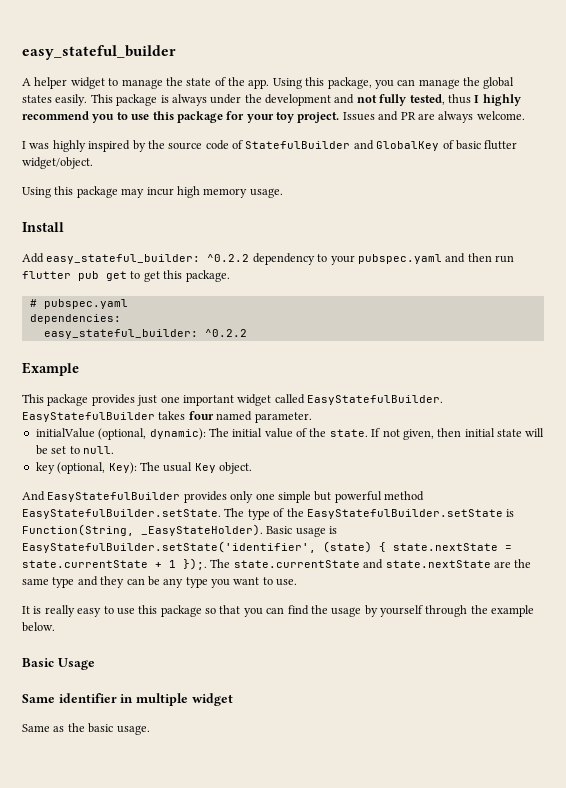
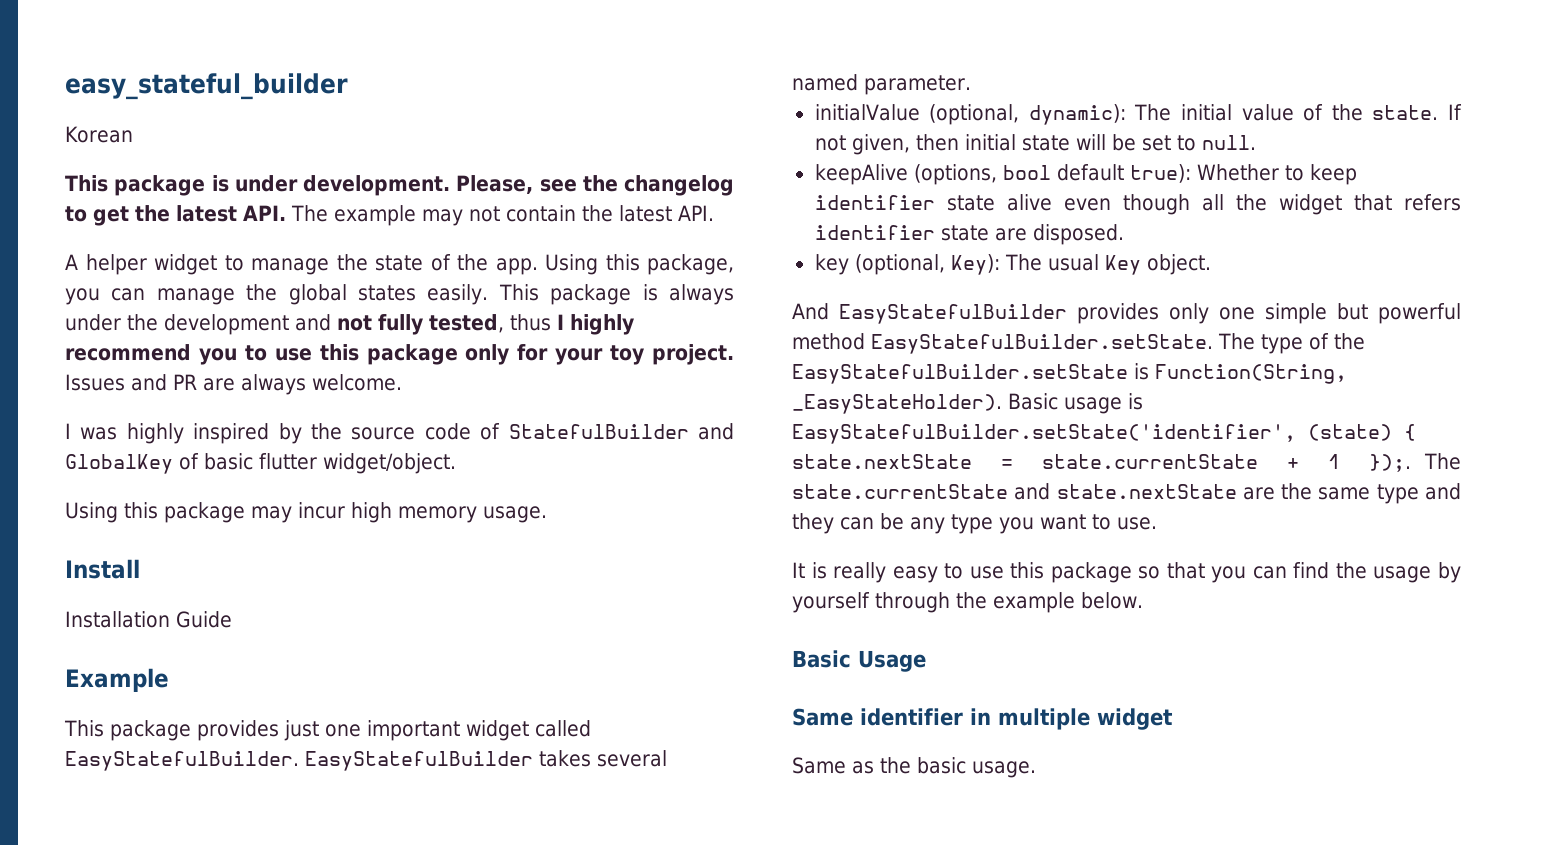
(176, 52) none -> [65,126,133,143] [65,175,734,196] [65,205,714,226] // Korean // This package is under development. Please, see the changelog to get the latest API. The example may not contain the latest API.
(223, 117) none -> [465,344,510,365] only
[22,253,514,265] [22,270,230,282] [29,299,128,309] [29,314,121,324] [43,329,247,339] Add easy_stateful_builder: ^0.2.2 dependency to your pubspec.yaml and then run flutter pub get to get this package. // # pubspec.yaml // dependencies: // easy_stateful_builder: ^0.2.2 -> [65,611,232,628] Installation Guide
[188,411,214,420] four -> [596,750,667,767] several
(114, 450) none -> [814,164,1357,185] [814,194,1461,215] [814,224,1124,245] // keepAlive (options, bool default true): Whether to keep identifier state alive even though all the widget that refers identifier state are disposed.

